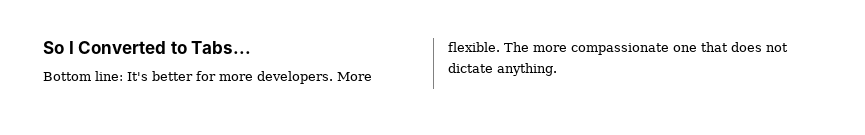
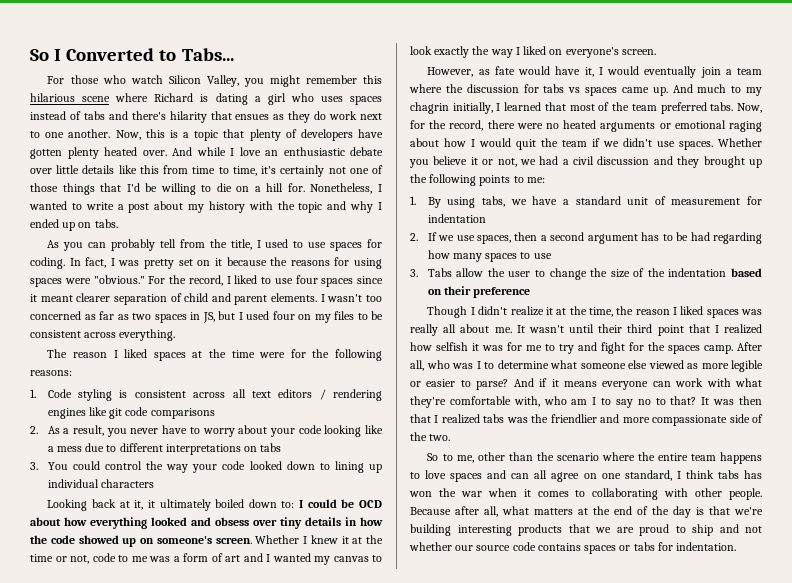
[43,71,372,84] [448,42,788,55] [448,63,557,76] Bottom line: It's better for more developers. More flexible. The more compassionate one that does not dictate anything. -> [47,75,382,87] [30,93,382,105] [30,111,383,123] [30,129,383,141] [30,147,383,159] [30,165,383,177] [30,183,383,195] [29,201,383,213] [30,219,118,231] [47,239,383,251] [30,257,383,269] [30,275,383,287] [30,293,382,305] [30,311,383,323] [30,329,176,341] [47,349,382,361] [30,370,72,376] [30,389,382,401] [47,407,215,419] [30,425,383,437] [47,443,282,455] [30,461,382,473] [47,479,154,488] [47,499,382,511] [30,517,383,529] [30,535,383,547] [30,553,382,565] [410,46,656,58] [427,66,762,78] [409,84,762,96] [410,102,762,114] [410,120,762,132] [410,138,762,150] [409,156,762,168] [410,174,545,186] [410,196,762,208] [427,214,486,223] [410,232,762,244] [427,250,552,262] [410,268,762,280] [427,286,531,298] [427,306,762,318] [410,324,762,336] [410,342,762,354] [410,360,763,372] [410,378,762,390] [410,396,762,408] [410,414,763,426] [410,432,451,441] [427,452,762,464] [410,470,762,482] [409,488,762,500] [410,506,763,518] [410,524,762,536] [409,542,737,554] For those who watch Silicon Valley, you might remember this hilarious scene where Richard is dating a girl who uses spaces instead of tabs and there's hilarity that ensues as they do work next to one another. Now, this is a topic that plenty of developers have gotten plenty heated over. And while I love an enthusiastic debate over little details like this from time to time, it's certainly not one of those things that I'd be willing to die on a hill for. Nonetheless, I wanted to write a post about my history with the topic and why I ended up on tabs. // As you can probably tell from the title, I used to use spaces for coding. In fact, I was pretty set on it because the reasons for using spaces were "obvious." For the record, I liked to use four spaces since it meant clearer separation of child and parent elements. I wasn't too concerned as far as two spaces in JS, but I used four on my files to be consistent across everything. // The reason I liked spaces at the time were for the following reasons: // 1. Code styling is consistent across all text editors / rendering engines like git code comparisons // 2. As a result, you never have to worry about your code looking like a mess due to different interpretations on tabs // 3. You could control the way your code looked down to lining up individual characters // Looking back at it, it ultimately boiled down to: I could be OCD about how everything looked and obsess over tiny details in how the code showed up on someone's screen. Whether I knew it at the time or not, code to me was a form of art and I wanted my canvas to look exactly the way I liked on everyone's screen. // However, as fate would have it, I would eventually join a team where the discussion for tabs vs spaces came up. And much to my chagrin initially, I learned that most of the team preferred tabs. Now, for the record, there were no heated arguments or emotional raging about how I would quit the team if we didn't use spaces. Whether you believe it or not, we had a civil discussion and they brought up the following points to me: // 1. By using tabs, we have a standard unit of measurement for indentation // 2. If we use spaces, then a second argument has to be had regarding how many spaces to use // 3. Tabs allow the user to change the size of the indentation based on their preference // Though I didn't realize it at the time, the reason I liked spaces was really all about me. It wasn't until their third point that I realized how selfish it was for me to try and fight for the spaces camp. After all, who was I to determine what someone else viewed as more legible or easier to parse? And if it means everyone can work with what they're comfortable with, who am I to say no to that? It was then that I realized tabs was the friendlier and more compassionate side of the two. // So to me, other than the scenario where the entire team happens to love spaces and can all agree on one standard, I think tabs has won the war when it comes to collaborating with other people. Because after all, what matters at the end of the day is that we're building interesting products that we are proud to ship and not whether our source code contains spaces or tabs for indentation.

